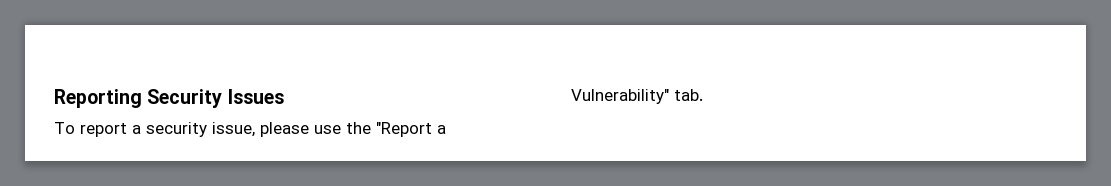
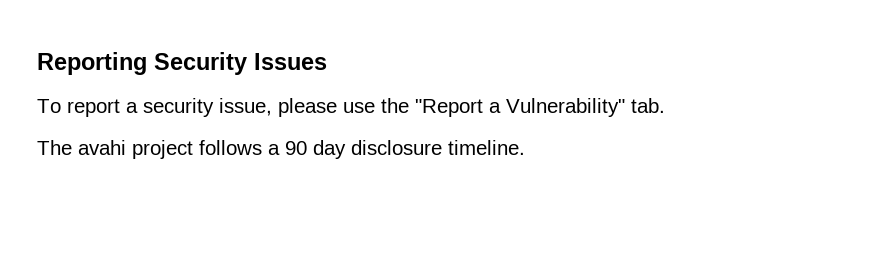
(703, 95) none -> [37,140,525,159] // The avahi project follows a 90 day disclosure timeline.

